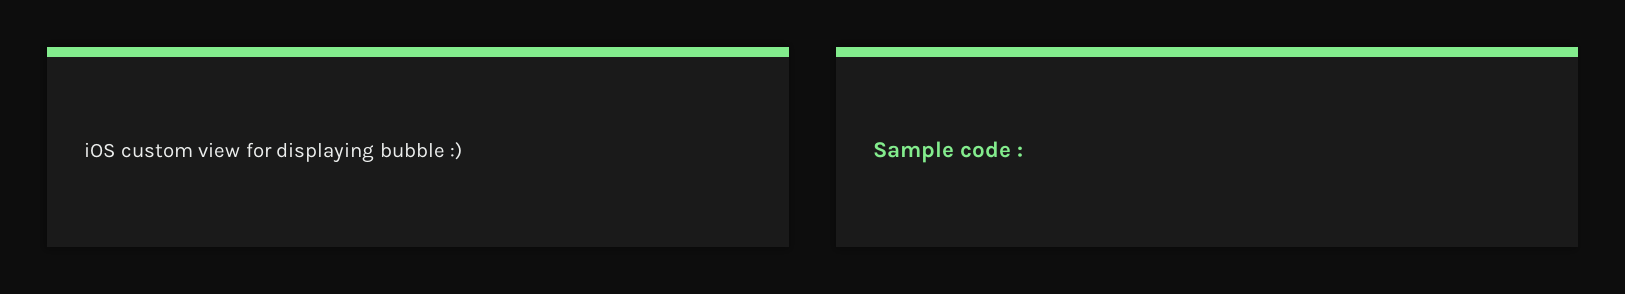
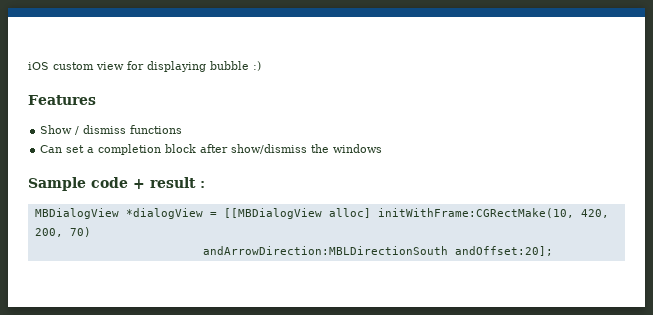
(463, 151) none -> [28,95,96,105] [40,125,183,135] [40,144,383,155] // Features // Show / dismiss functions // Can set a completion block after show/dismiss the windows
(1012, 149) none -> [133,177,196,189] + result
(1024, 151) none -> [34,208,609,219] [34,227,91,237] [202,246,553,256] // MBDialogView *dialogView = [[MBDialogView alloc] initWithFrame:CGRectMake(10, 420, 200, 70) // andArrowDirection:MBLDirectionSouth andOffset:20];

